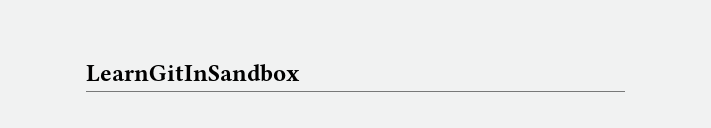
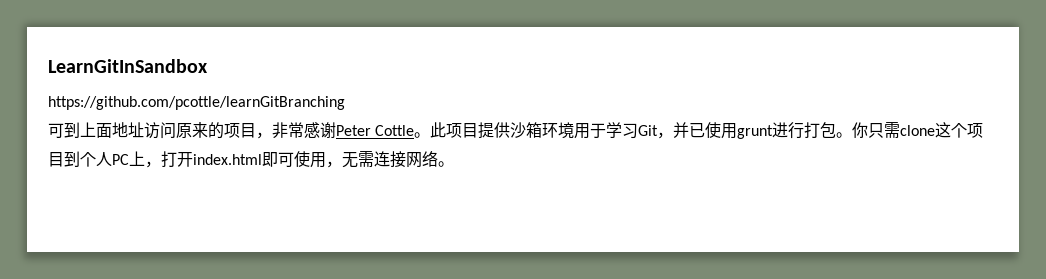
(300, 73) none -> [48,96,345,110] [48,122,984,139] [48,150,454,168] // https://github.com/pcottle/learnGitBranching // 可到上面地址访问原来的项目，非常感谢Peter Cottle。此项目提供沙箱环境用于学习Git，并已使用grunt进行打包。你只需clone这个项目到个人PC上，打开index.html即可使用，无需连接网络。

